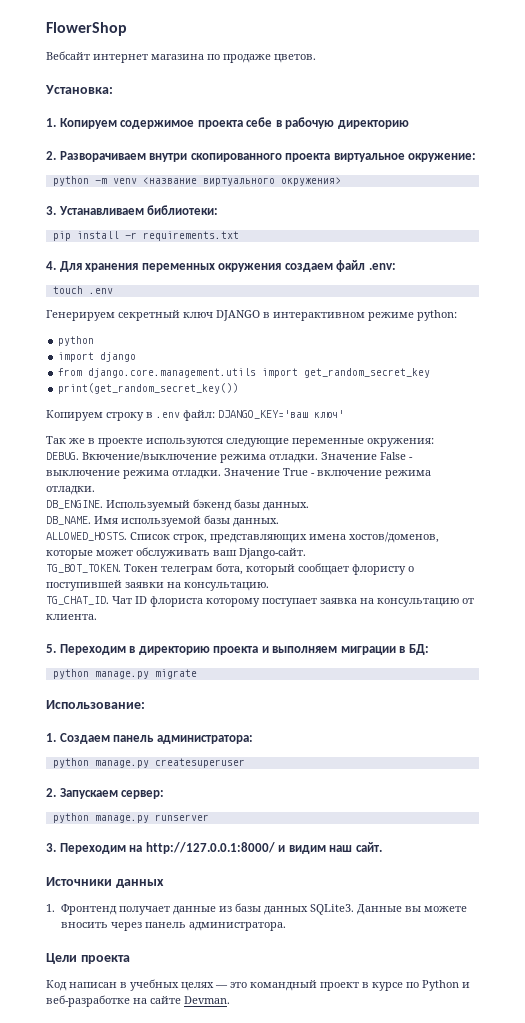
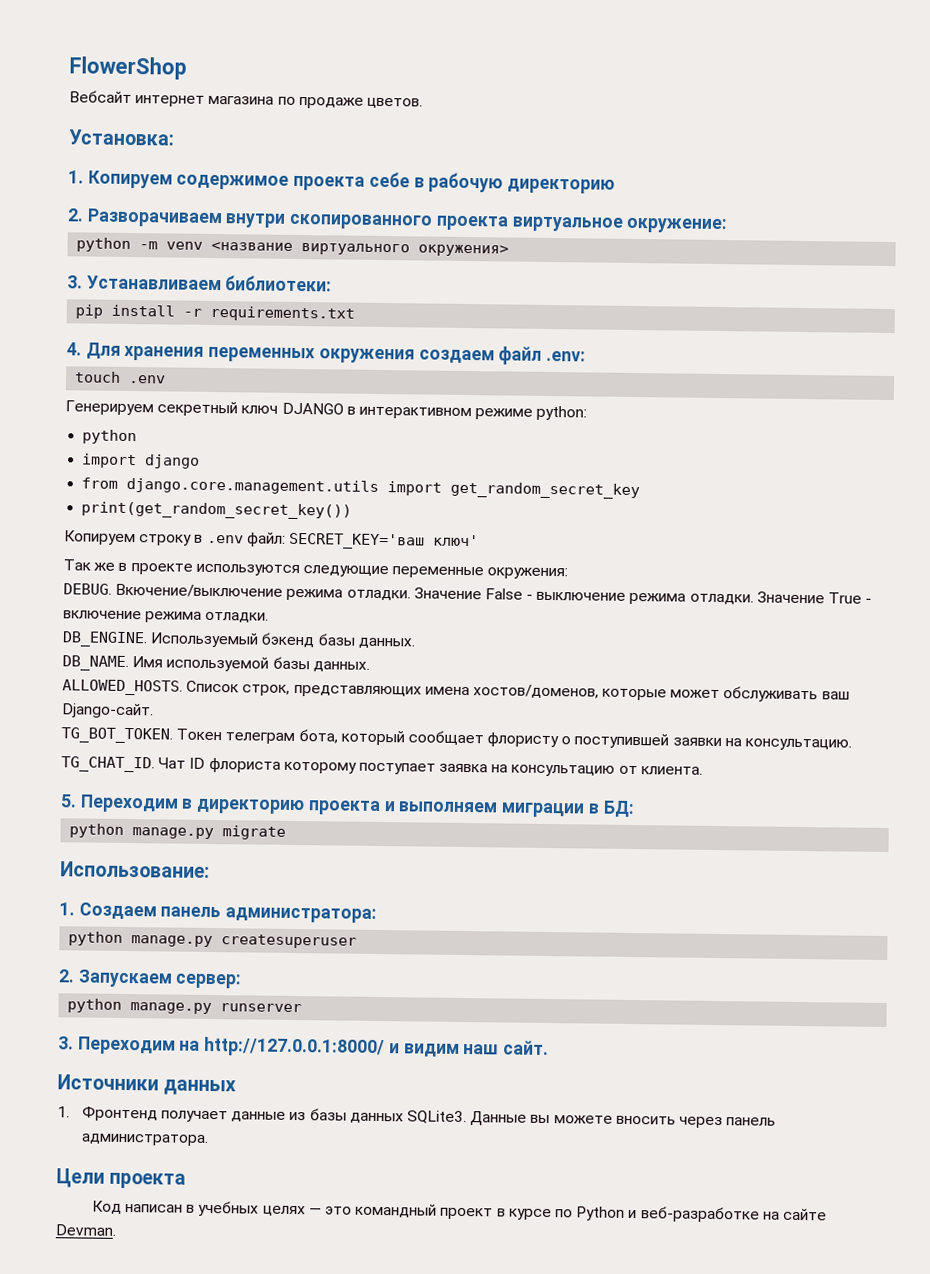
[218,410,308,419] DJANGO_KEY='ваш -> [288,532,425,550] SECRET_KEY='ваш

